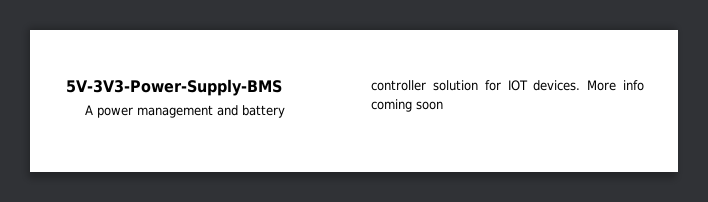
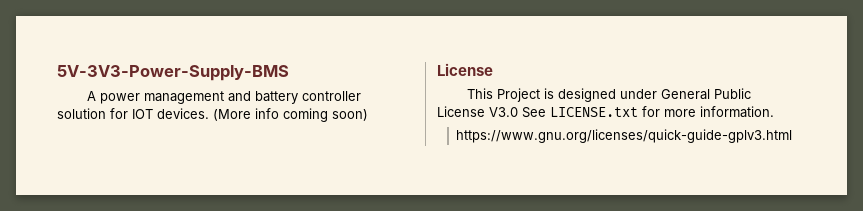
[587,80,617,91] More -> [213,109,251,121] (More
[416,101,443,110] soon -> [332,109,368,121] [437,63,493,76] [467,88,752,102] [437,106,774,118] [455,129,792,143] soon) // License // This Project is designed under General Public License V3.0 See LICENSE.txt for more information. // https://www.gnu.org/licenses/quick-guide-gplv3.html

